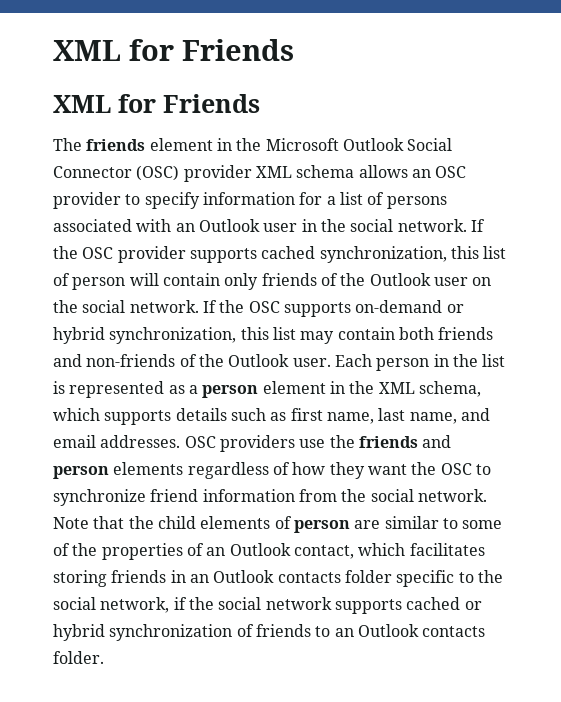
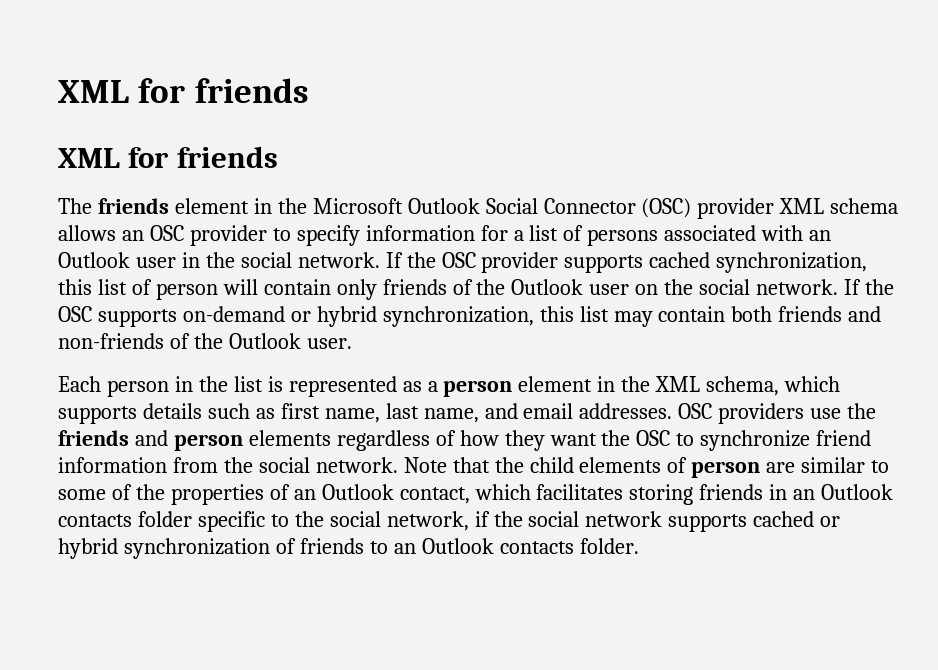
[53,39,294,61] [53,94,260,113] XML for Friends // XML for Friends -> [58,78,309,103] [58,146,278,168] XML for friends // XML for friends
(331, 362) none -> (352, 343) //

